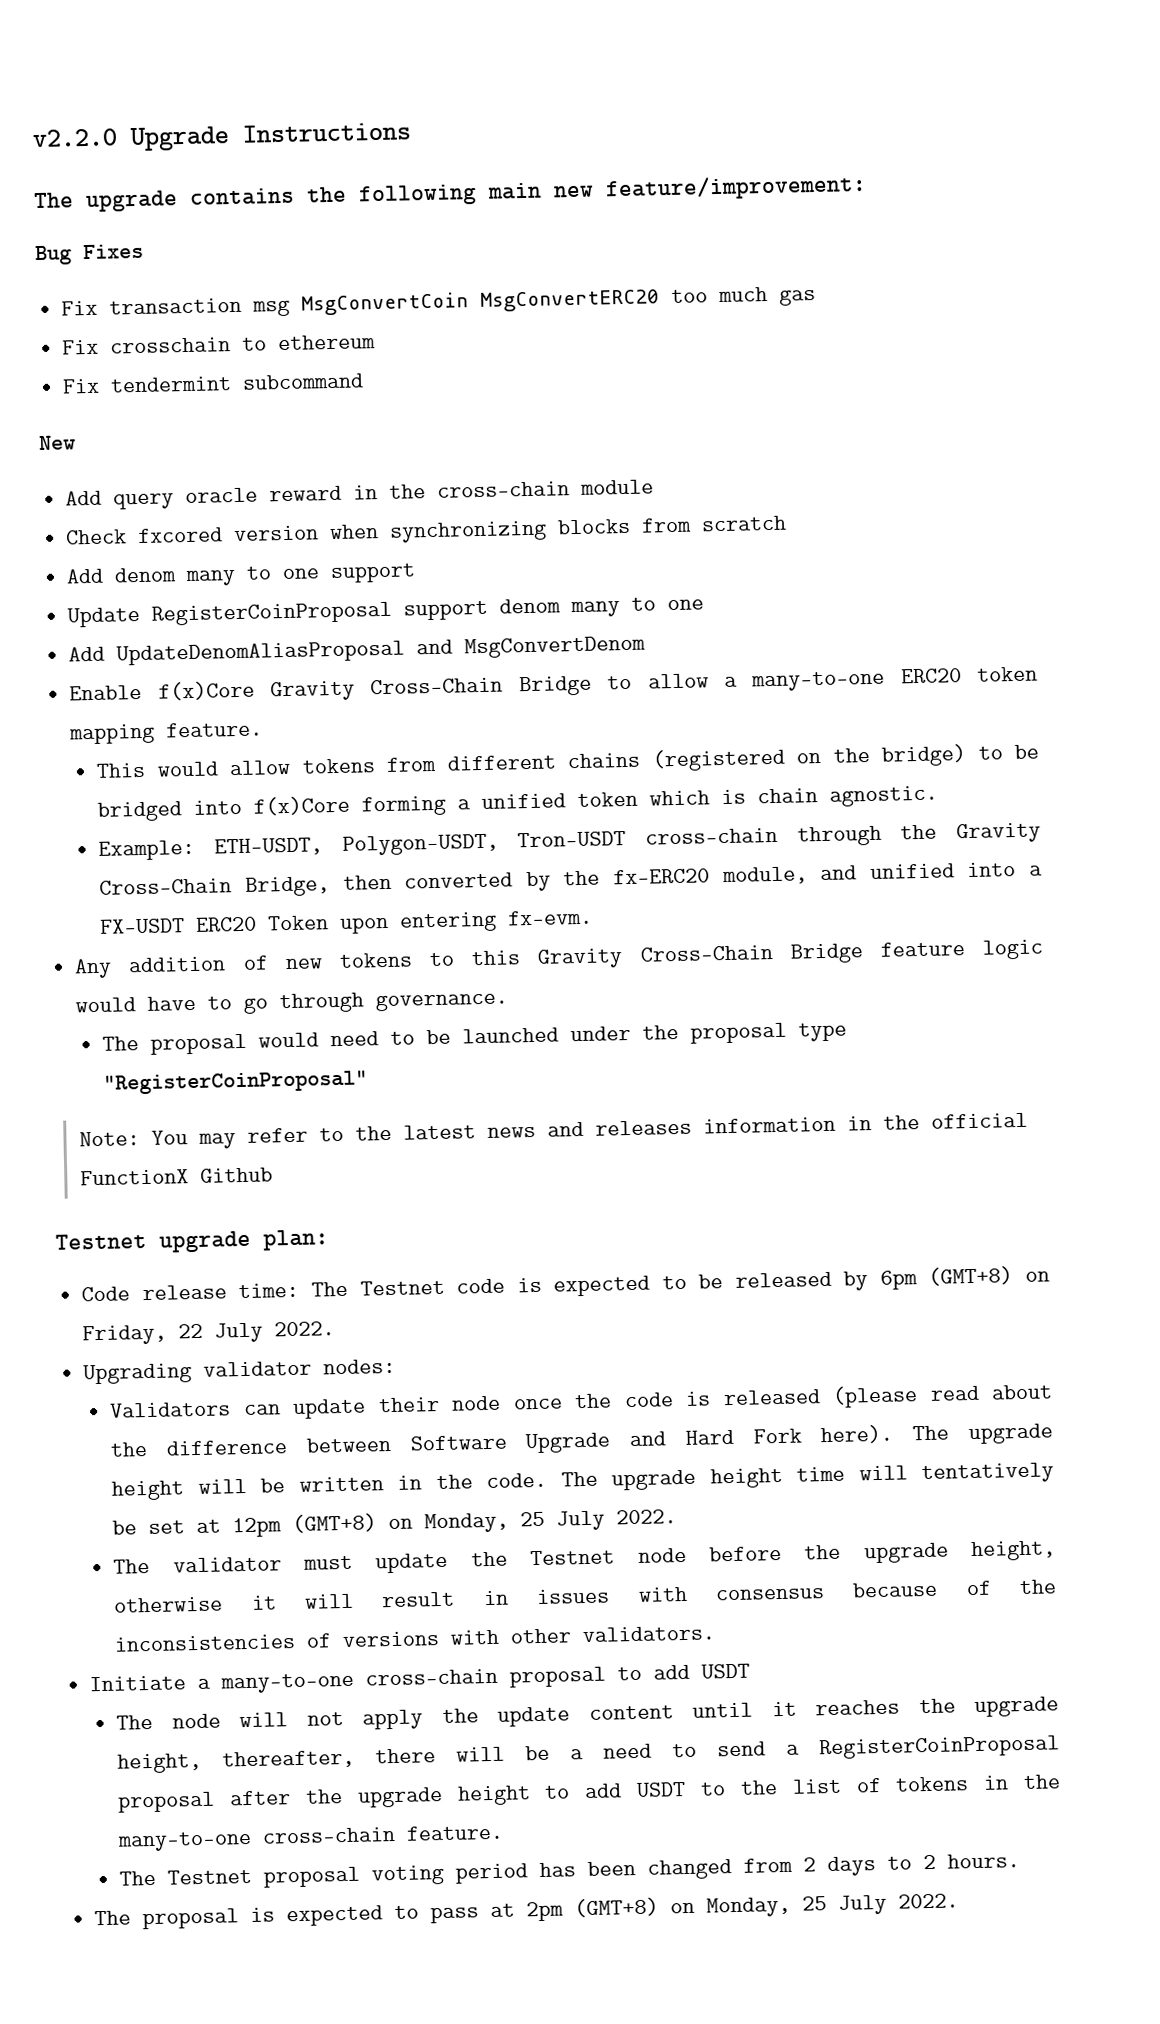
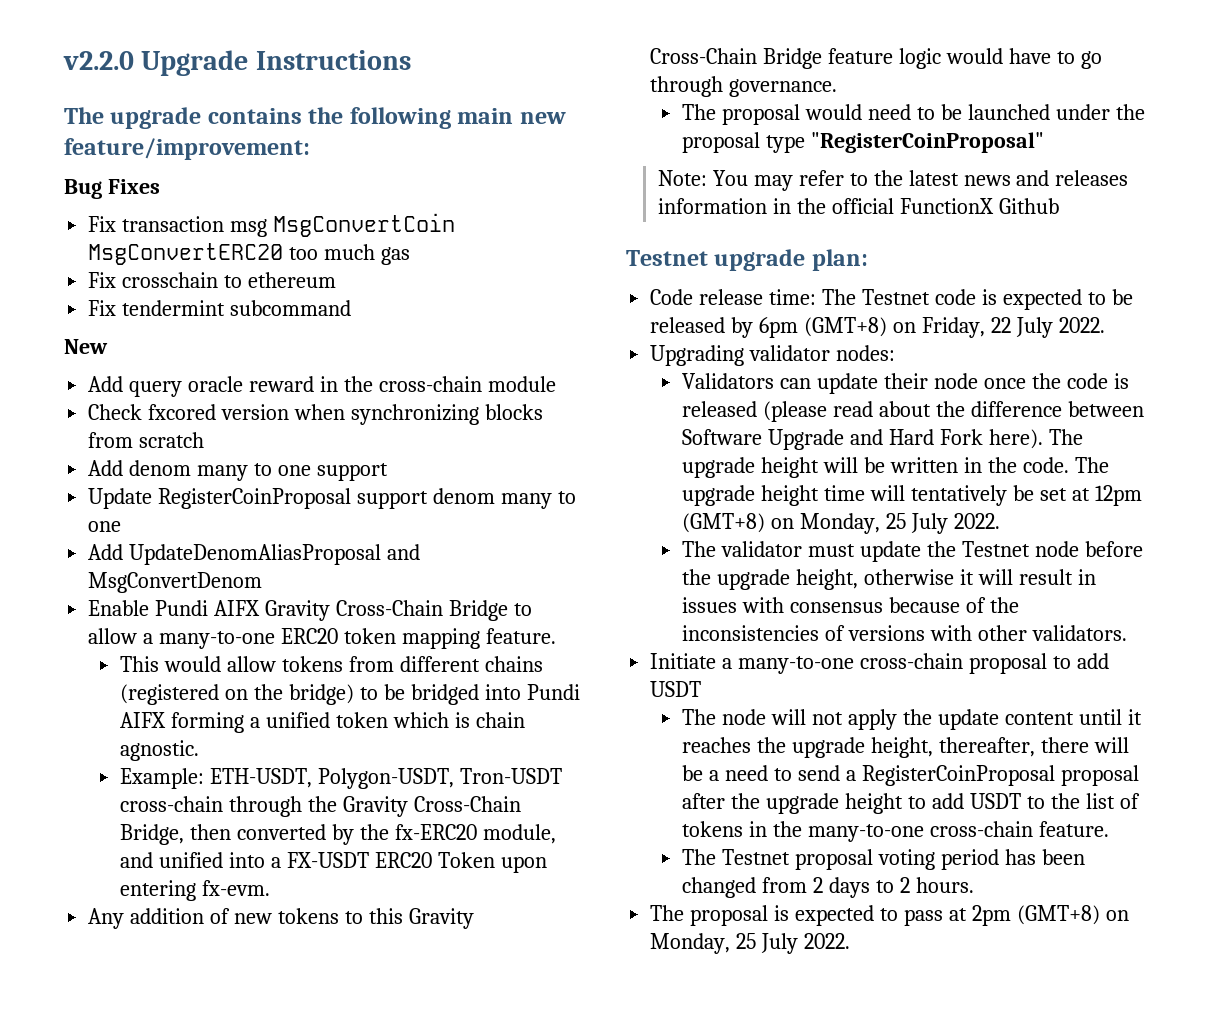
[157,680,255,701] f(x)Core -> [155,600,261,616] Pundi AIFX
[253,795,351,816] f(x)Core -> [526,684,580,700] [120,712,167,728] Pundi AIFX

